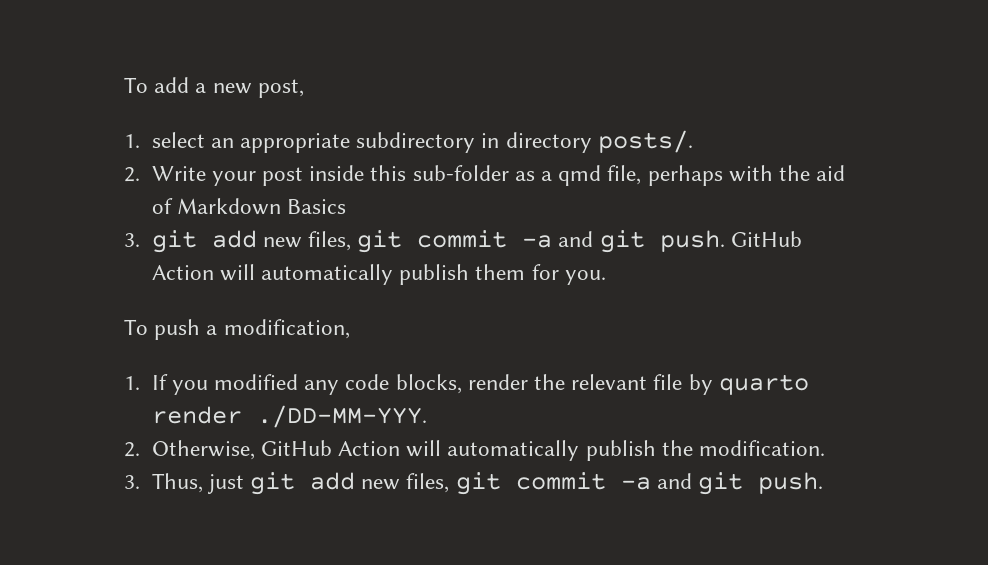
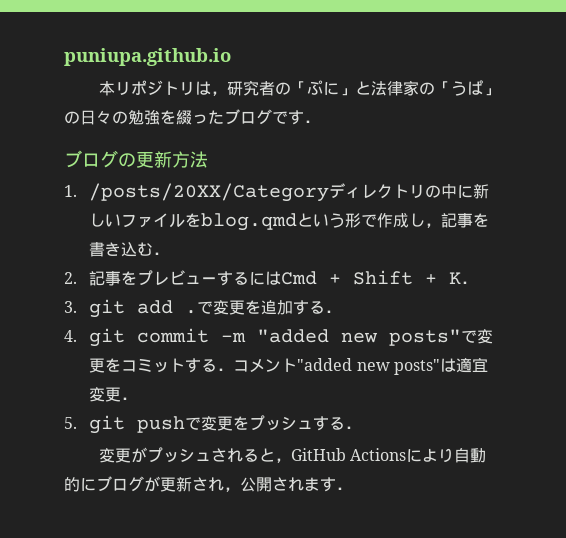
[124,77,304,98] [124,130,693,153] [124,165,846,186] [151,198,346,215] [124,230,802,253] [151,264,606,285] [124,319,350,340] [124,374,809,395] [151,405,427,428] [124,440,825,461] [124,472,823,495] To add a new post, // 1. select an appropriate subdirectory in directory posts/. // 2. Write your post inside this sub-folder as a qmd file, perhaps with the aid of Markdown Basics // 3. git add new files, git commit -a and git push. GitHub Action will automatically publish them for you. // To push a modification, // 1. If you modified any code blocks, render the relevant file by quarto render ./DD-MM-YYY. // 2. Otherwise, GitHub Action will automatically publish the modification. // 3. Thus, just git add new files, git commit -a and git push. -> [64,48,231,66] [98,80,499,96] [64,109,320,125] [64,150,208,168] [64,183,490,202] [89,213,490,231] [89,242,170,257] [64,270,478,286] [64,299,342,318] [64,328,494,347] [89,357,488,375] [89,387,138,402] [64,415,362,434] [98,447,487,463] [64,476,352,492] puniupa.github.io // 本リポジトリは，研究者の「ぷに」と法律家の「うぱ」の日々の勉強を綴ったブログです． // ブログの更新方法 // 1. /posts/20XX/Categoryディレクトリの中に新しいファイルをblog.qmdという形で作成し，記事を書き込む． // 2.記事をプレビューするにはCmd + Shift + K． // 3. git add .で変更を追加する． // 4. git commit -m "added new posts"で変更をコミットする．コメント"added new posts"は適宜変更． // 5. git pushで変更をプッシュする． // 変更がプッシュされると，GitHub Actionsにより自動的にブログが更新され，公開されます．

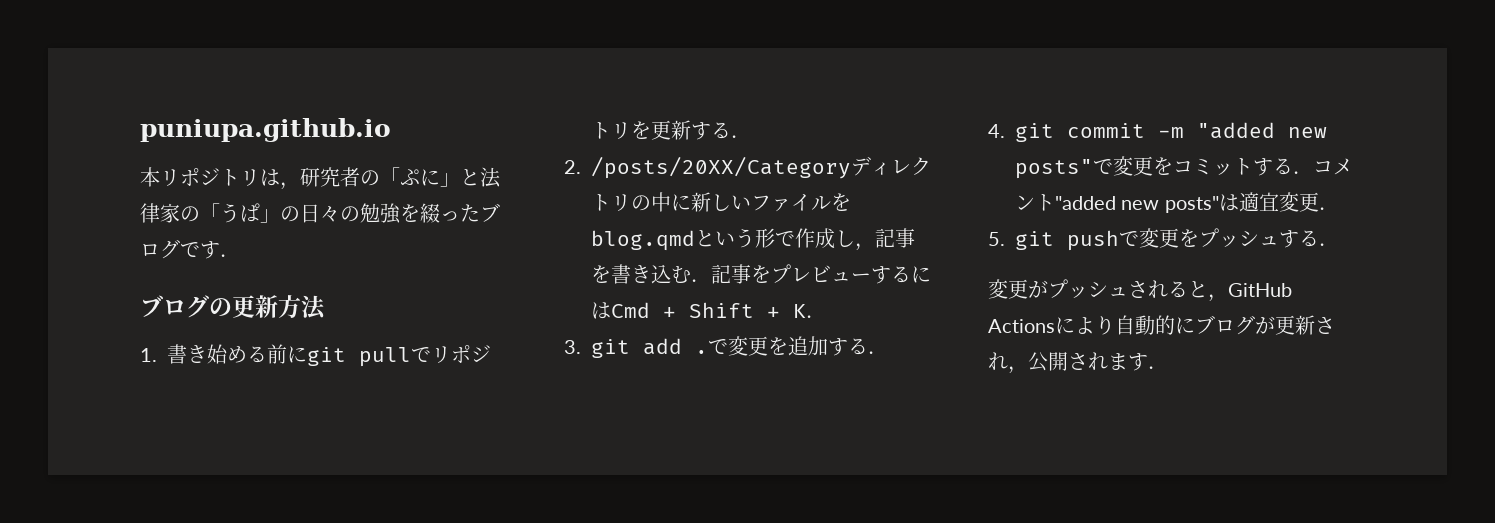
(77, 191) none -> [167,344,491,367] [591,120,751,140] [564,160,581,174] 書き始める前にgit pullでリポジトリを更新する． // 2.
[64,272,77,284] // 2. -> (711, 280) none

